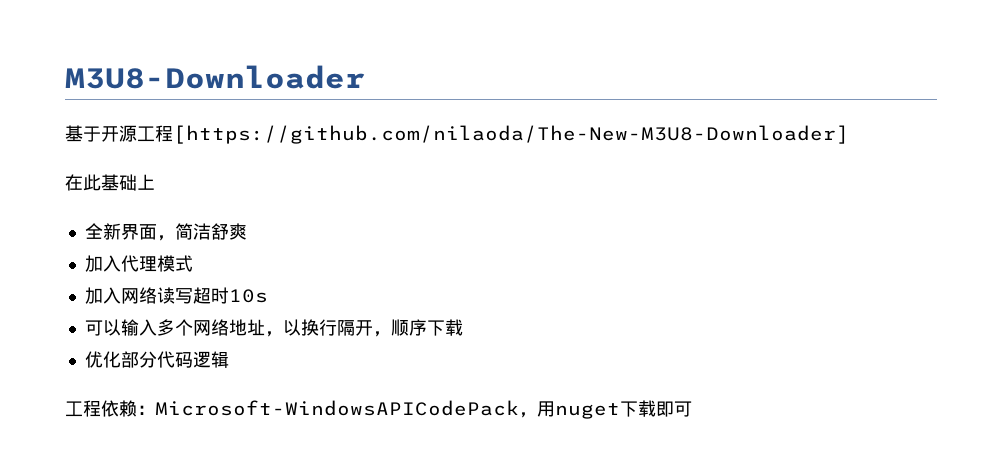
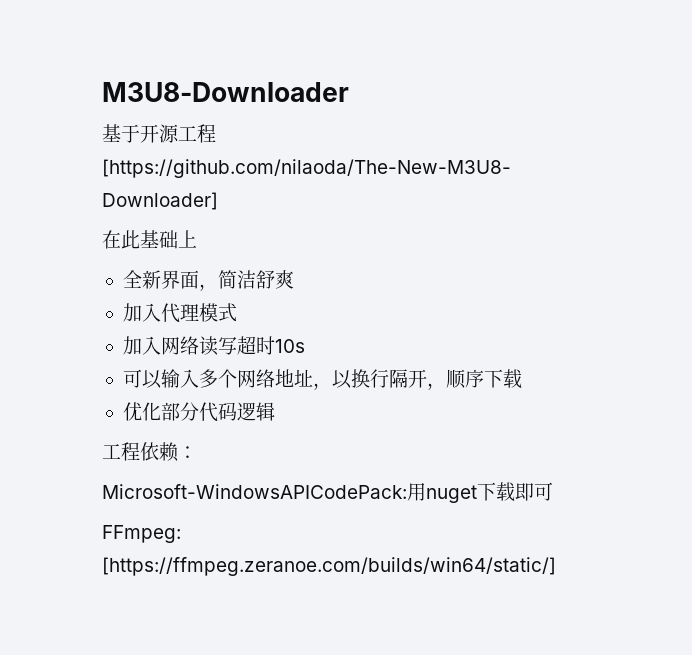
[155,400,537,418] Microsoft-WindowsAPICodePack， -> [102,484,407,499] // Microsoft-WindowsAPICodePack:
(692, 409) none -> [102,525,181,543] [102,557,556,576] // FFmpeg: [https://ffmpeg.zeranoe.com/builds/win64/static/]

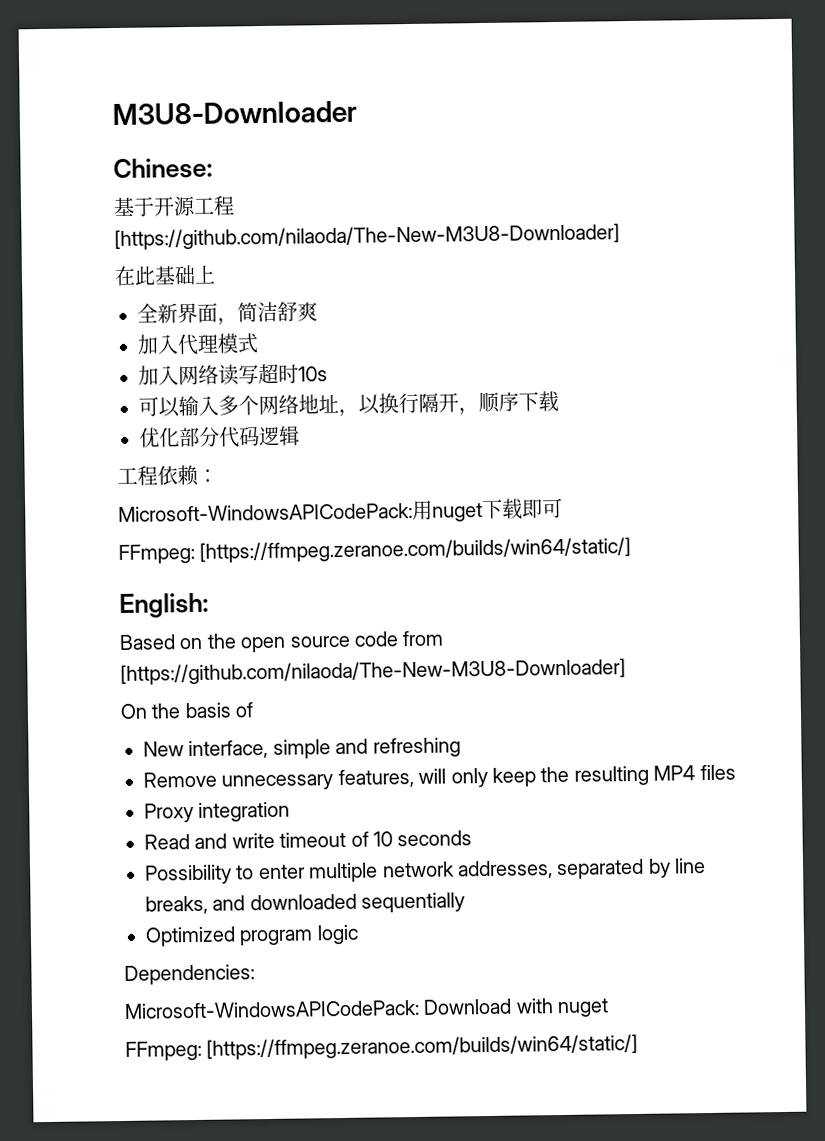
(349, 92) none -> [113,157,213,180] // Chinese:
(556, 566) none -> [119,592,209,618] [119,630,445,653] [120,658,626,685] [120,702,254,719] [143,737,461,760] [143,764,736,791] [144,801,291,823] [144,830,473,850] [144,858,707,885] [145,892,466,915] [145,924,359,947] [124,964,255,985] [124,998,610,1019] [125,1033,639,1061] // English: // Based on the open source code from [https://github.com/nilaoda/The-New-M3U8-Downloader] // On the basis of // New interface, simple and refreshing // Remove unnecessary features, will only keep the resulting MP4 files // Proxy integration // Read and write timeout of 10 seconds // Possibility to enter multiple network addresses, separated by line breaks, and downloaded sequentially // Optimized program logic // Dependencies: // Microsoft-WindowsAPICodePack: Download with nuget // FFmpeg: [https://ffmpeg.zeranoe.com/builds/win64/static/]

